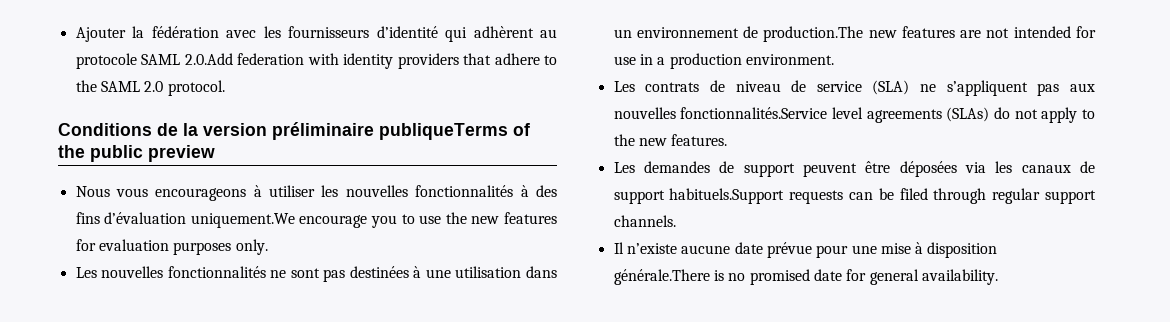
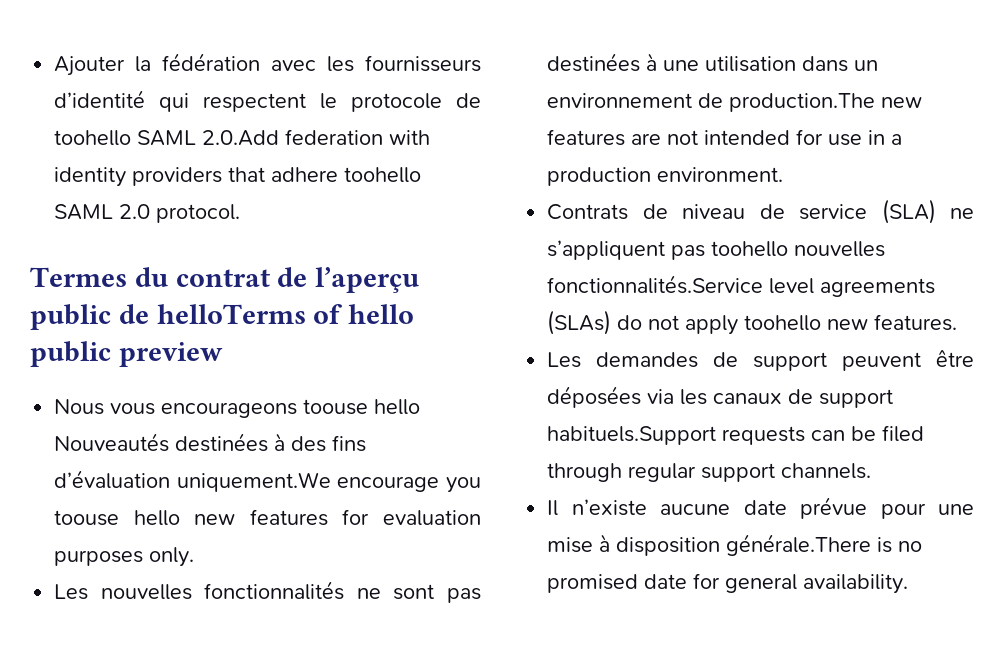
[473,26,557,38] [75,53,137,69] adhèrent au protocole -> [203,93,481,112] [54,130,132,146] respectent le protocole de toohello
[544,55,557,65] [75,80,97,92] to the -> [344,167,422,183] toohello
[58,122,530,140] [58,145,85,158] Conditions de la version préliminaire publiqueTerms of the -> [30,267,420,293] [30,304,415,330] Termes du contrat de l’aperçu public de helloTerms of hello
[253,185,514,197] à utiliser les nouvelles fonctionnalités -> [303,399,421,415] [54,433,269,452] toouse hello Nouveautés destinées
[401,212,467,224] to use the -> [54,510,180,526] toouse hello
[613,81,700,92] Les contrats -> [547,204,629,220] Contrats
[1070,83,1095,92] aux -> [711,241,789,257] toohello
[1082,109,1095,119] [613,134,635,146] to the -> [744,315,822,331] toohello

